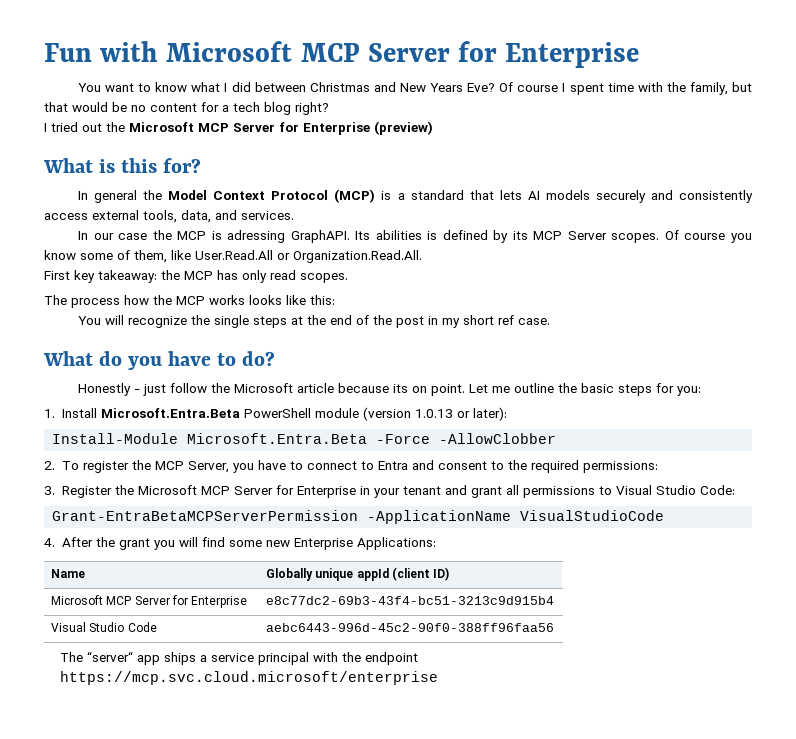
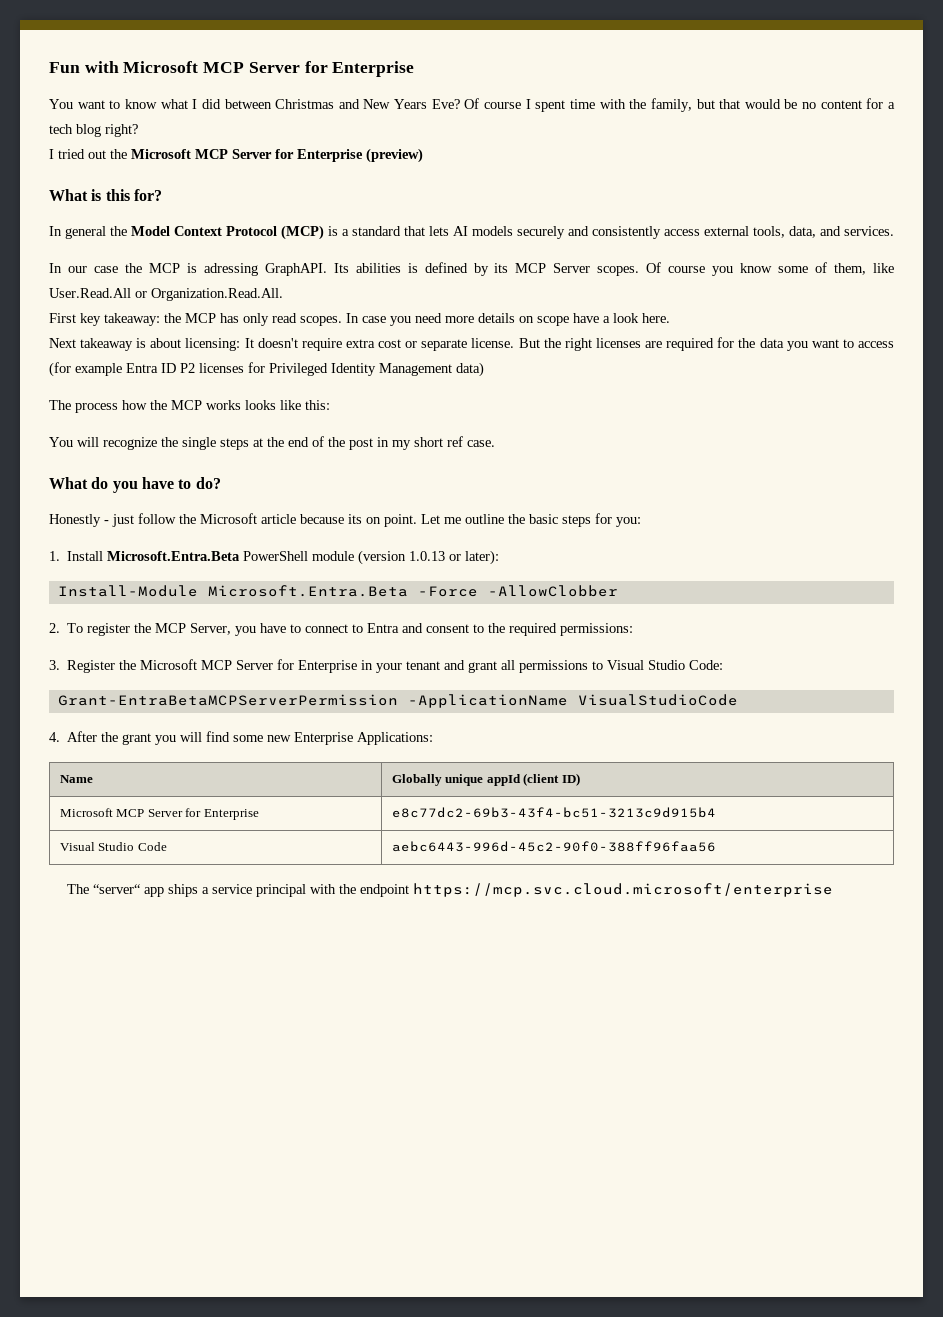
(348, 278) none -> [346,313,670,326] [49,337,895,351] [49,362,484,377] In case you need more details on scope have a look here. // Next takeaway is about licensing: It doesn't require extra cost or separate license. But the right licenses are required for the data you want to access (for example Entra ID P2 licenses for Privileged Identity Management data)

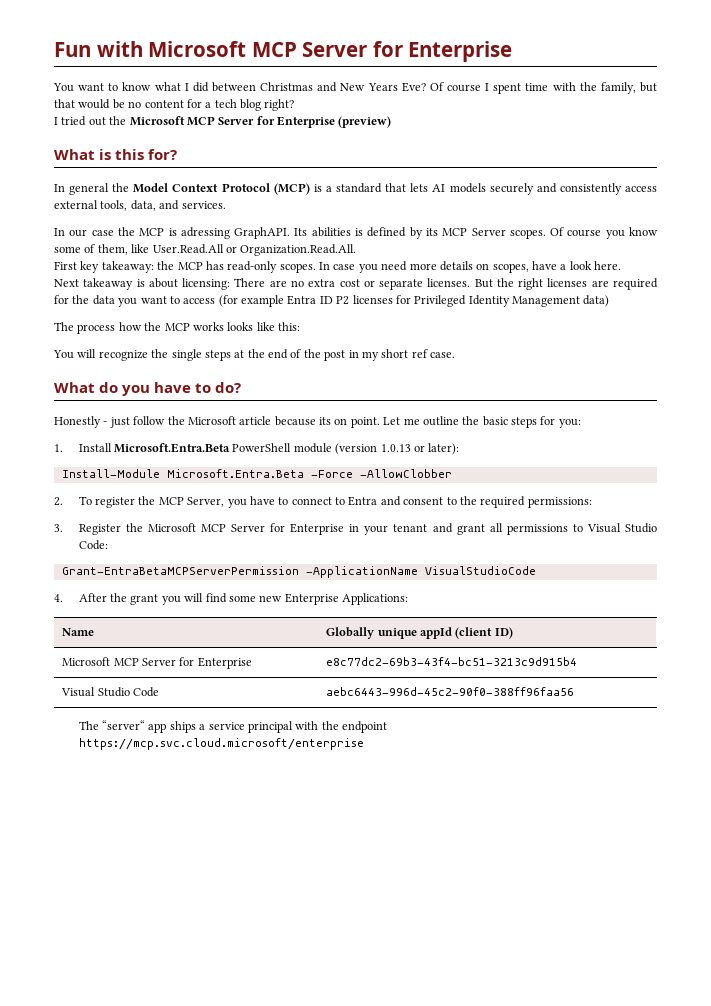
[243,313,297,326] only read -> [227,261,278,273] read-only
[537,316,569,326] scope -> [492,263,529,273] scopes,
[244,338,342,351] It doesn't require -> [234,278,304,287] There are no
[471,338,515,348] license. -> [427,278,471,287] licenses.

